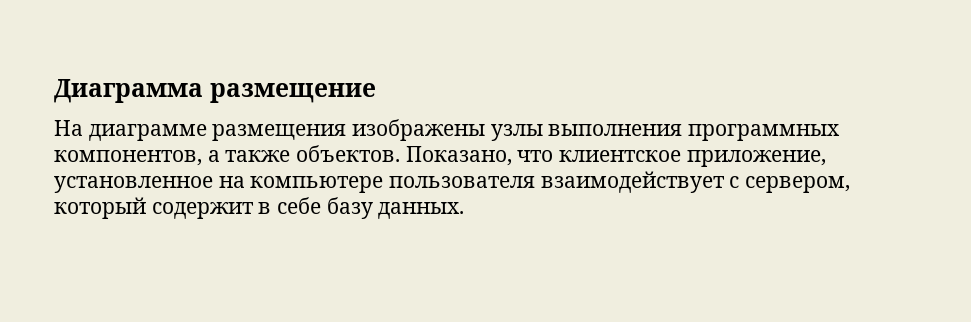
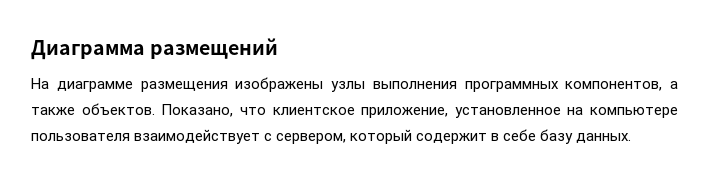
[209,83,376,103] размещение -> [150,38,279,59] размещений

